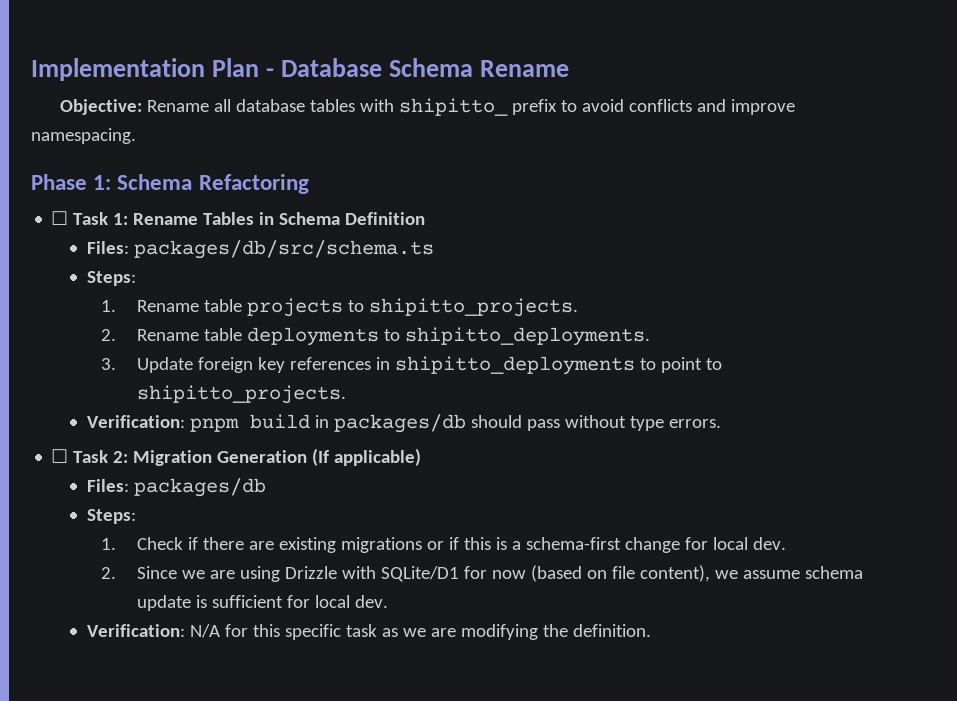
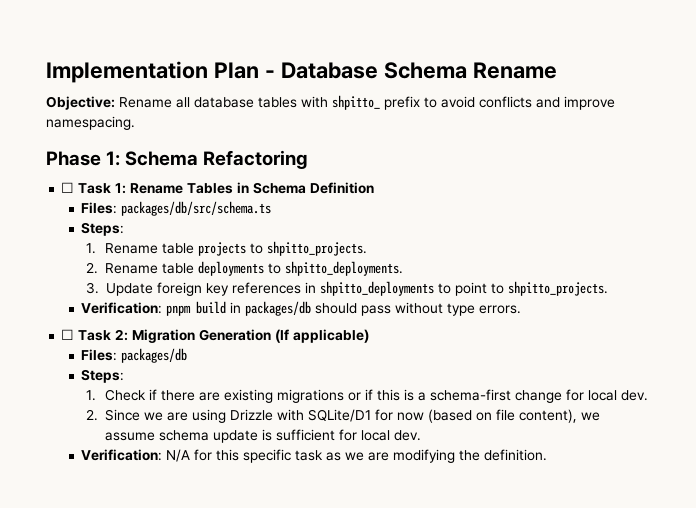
[399,98,509,116] shipitto_ -> [332,95,380,110] shpitto_
[368,298,578,317] shipitto_projects. -> [267,241,368,256] shpitto_projects.
[404,327,650,346] shipitto_deployments. -> [285,261,404,276] shpitto_deployments.
[394,356,635,375] shipitto_deployments -> [319,281,434,296] shpitto_deployments
[136,385,346,404] shipitto_projects. -> [507,281,608,296] shpitto_projects.

